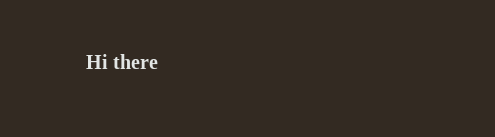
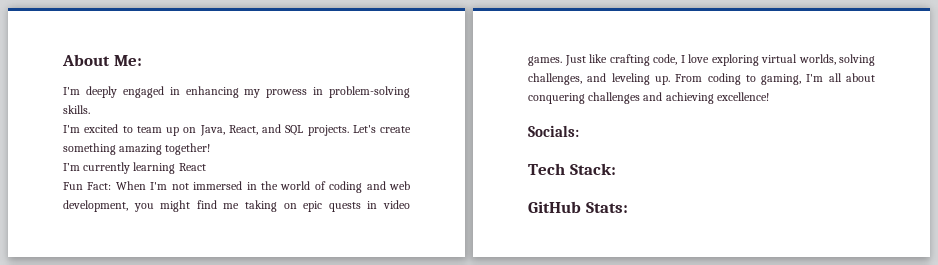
[86,54,159,69] Hi there -> [62,54,142,66] [63,86,410,98] [63,105,90,114] [63,124,411,136] [63,143,211,155] [63,162,206,174] [63,181,411,193] [63,200,410,212] [528,54,875,66] [528,73,875,85] [528,92,769,104] [528,125,579,137] [528,163,616,175] [528,201,628,213] About Me: // I'm deeply engaged in enhancing my prowess in problem-solving skills. // I'm excited to team up on Java, React, and SQL projects. Let's create something amazing together! // I’m currently learning React // Fun Fact: When I'm not immersed in the world of coding and web development, you might find me taking on epic quests in video games. Just like crafting code, I love exploring virtual worlds, solving challenges, and leveling up. From coding to gaming, I'm all about conquering challenges and achieving excellence! // Socials: // Tech Stack: // GitHub Stats:

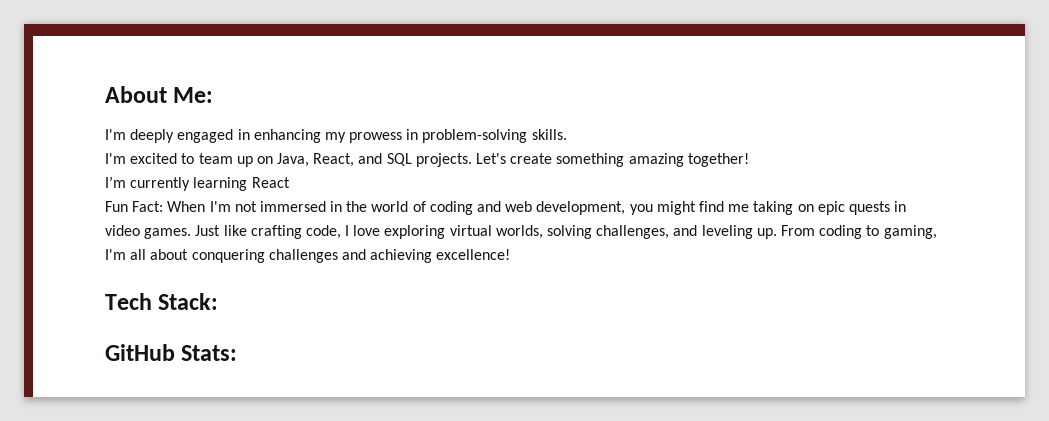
[528,125,579,137] // Socials: -> (511, 254) none

